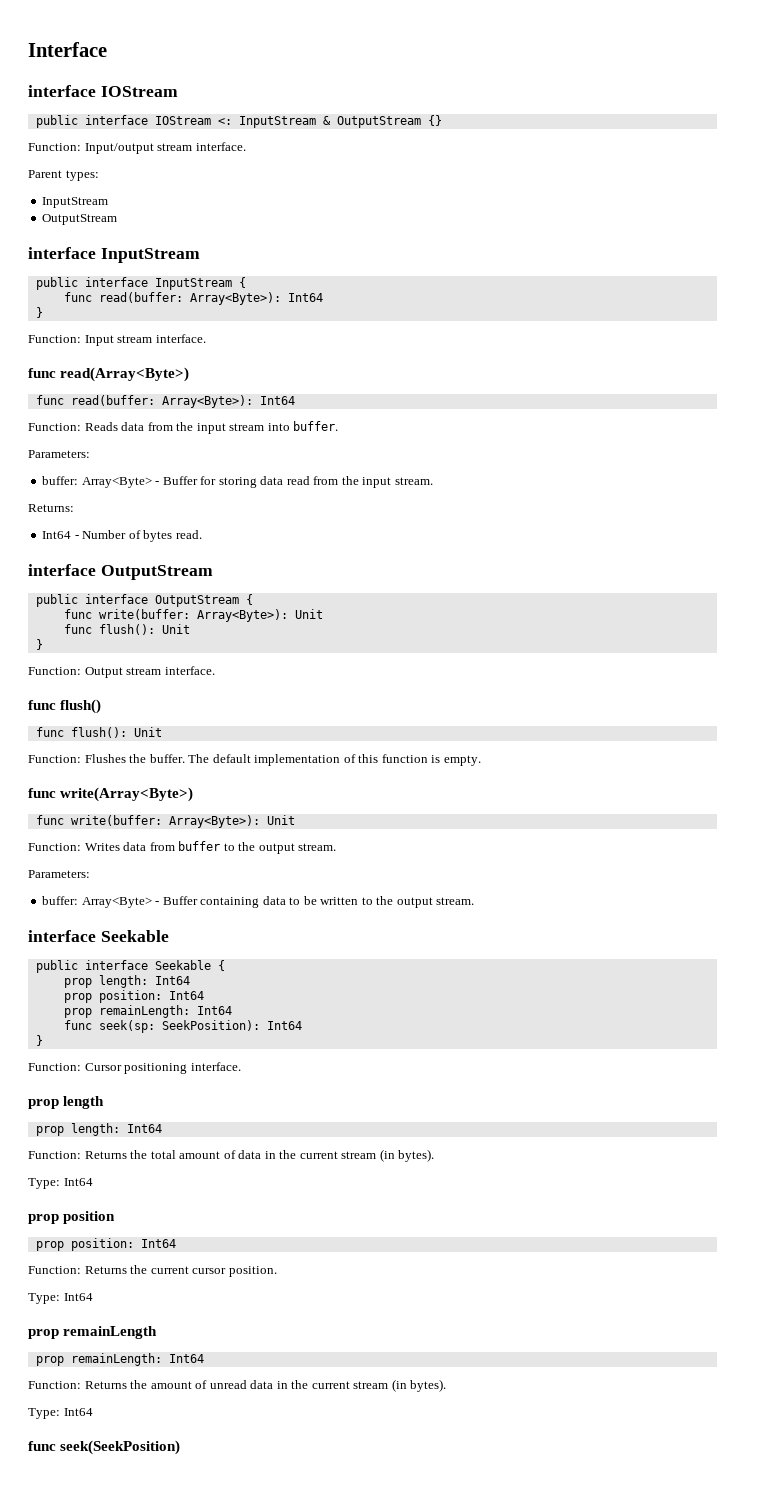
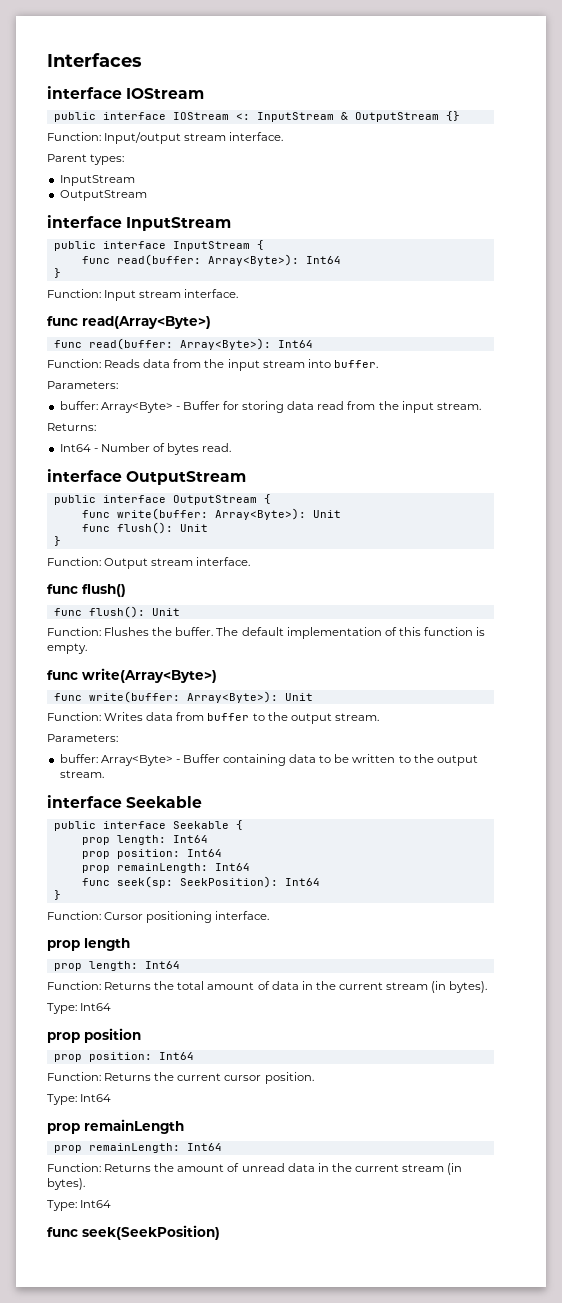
[28,42,107,57] Interface -> [47,53,142,67] Interfaces

